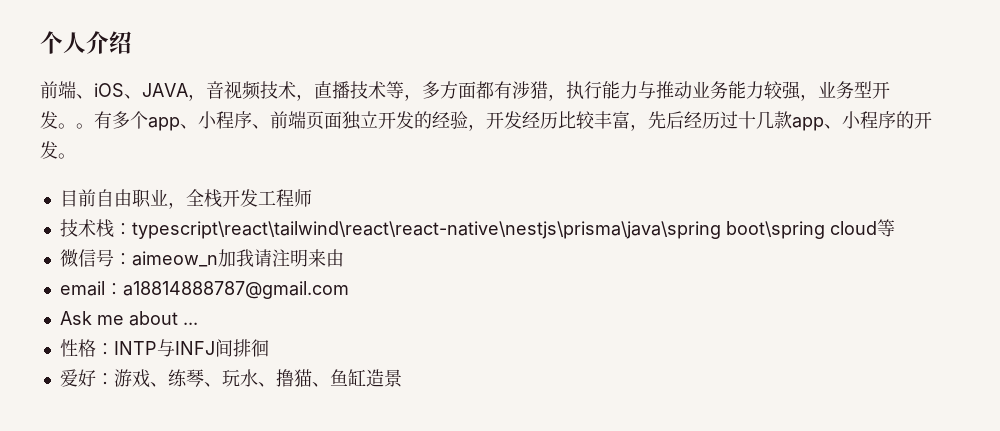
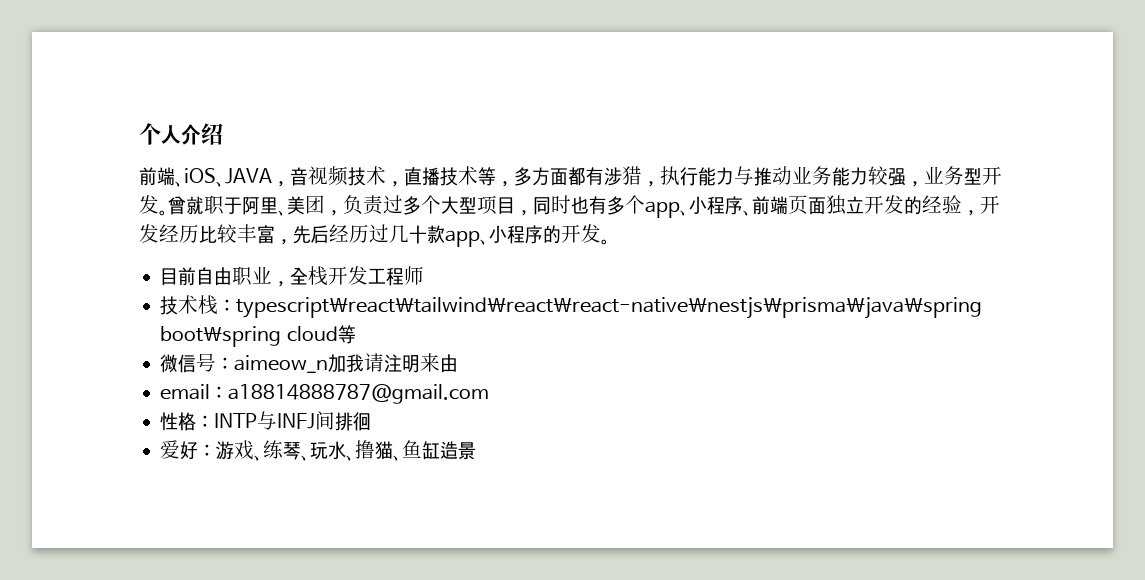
[76,123,94,129] 。 -> [168,195,589,216] 曾就职于阿里、美团，负责过多个大型项目，同时也
[738,111,774,129] 十几 -> [389,225,427,244] 几十
[59,311,198,326] // Ask me about ... -> (490, 394) none

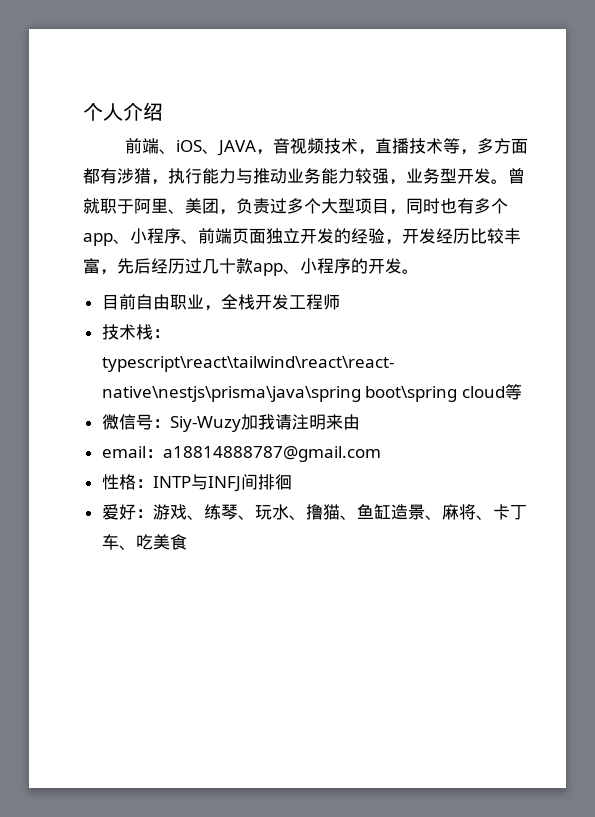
[234,355,329,373] aimeow_n -> [169,416,241,432] Siy-Wuzy
(477, 451) none -> [424,504,527,520] [101,534,187,550] 、麻将、卡丁车、吃美食

